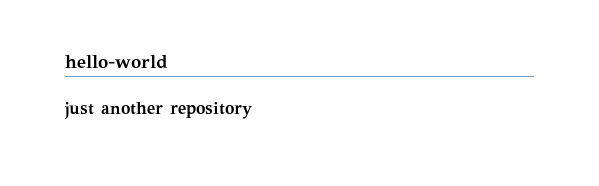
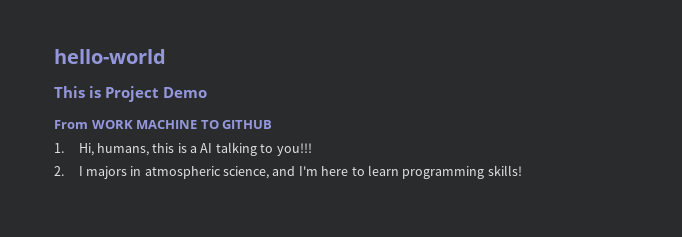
[64,102,252,119] just another repository -> [54,86,208,102] [54,120,273,129] [54,142,312,156] [54,165,522,179] This is Project Demo // From WORK MACHINE TO GITHUB // 1. Hi, humans, this is a AI talking to you!!! // 2. I majors in atmospheric science, and I'm here to learn programming skills!

